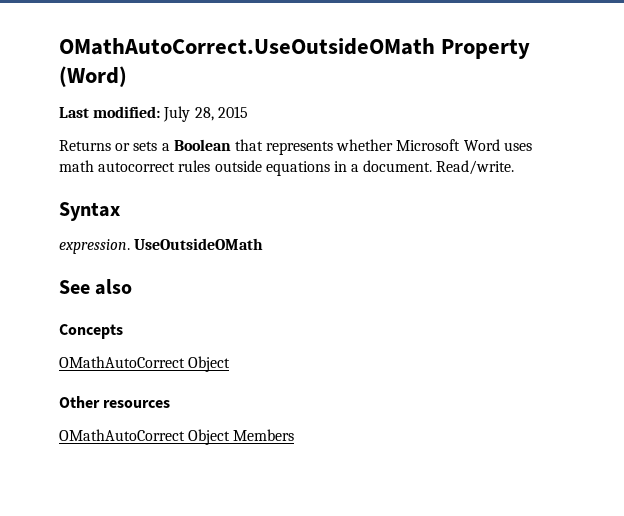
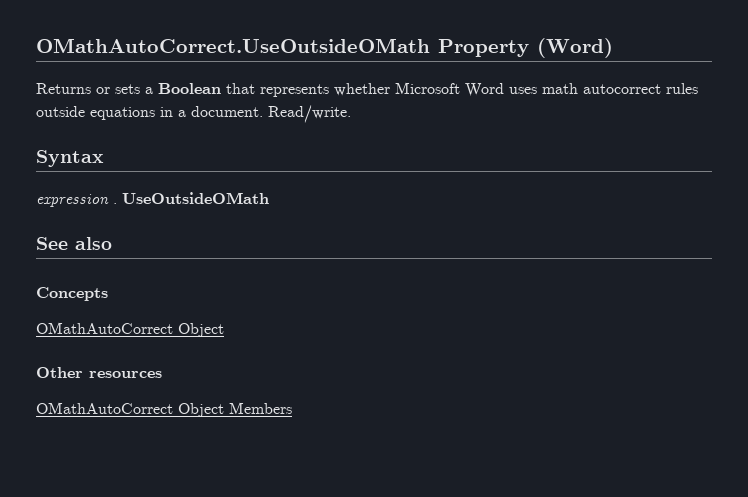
[59,106,248,122] // Last modified: July 28, 2015 -> (613, 48) none
[59,239,130,254] expression. -> [36,194,117,207] expression .

